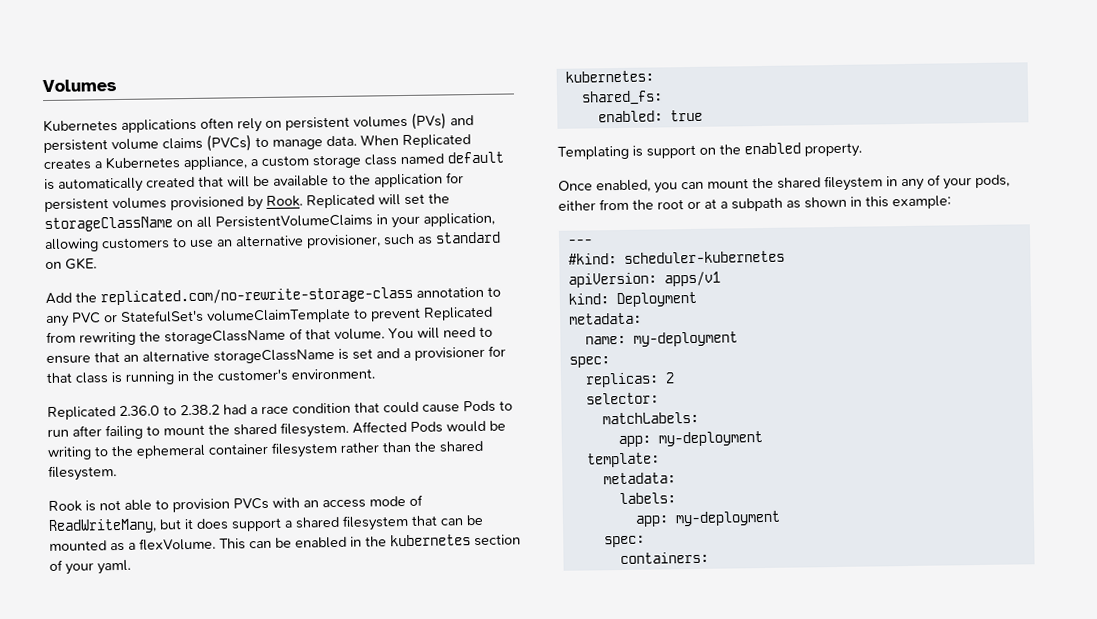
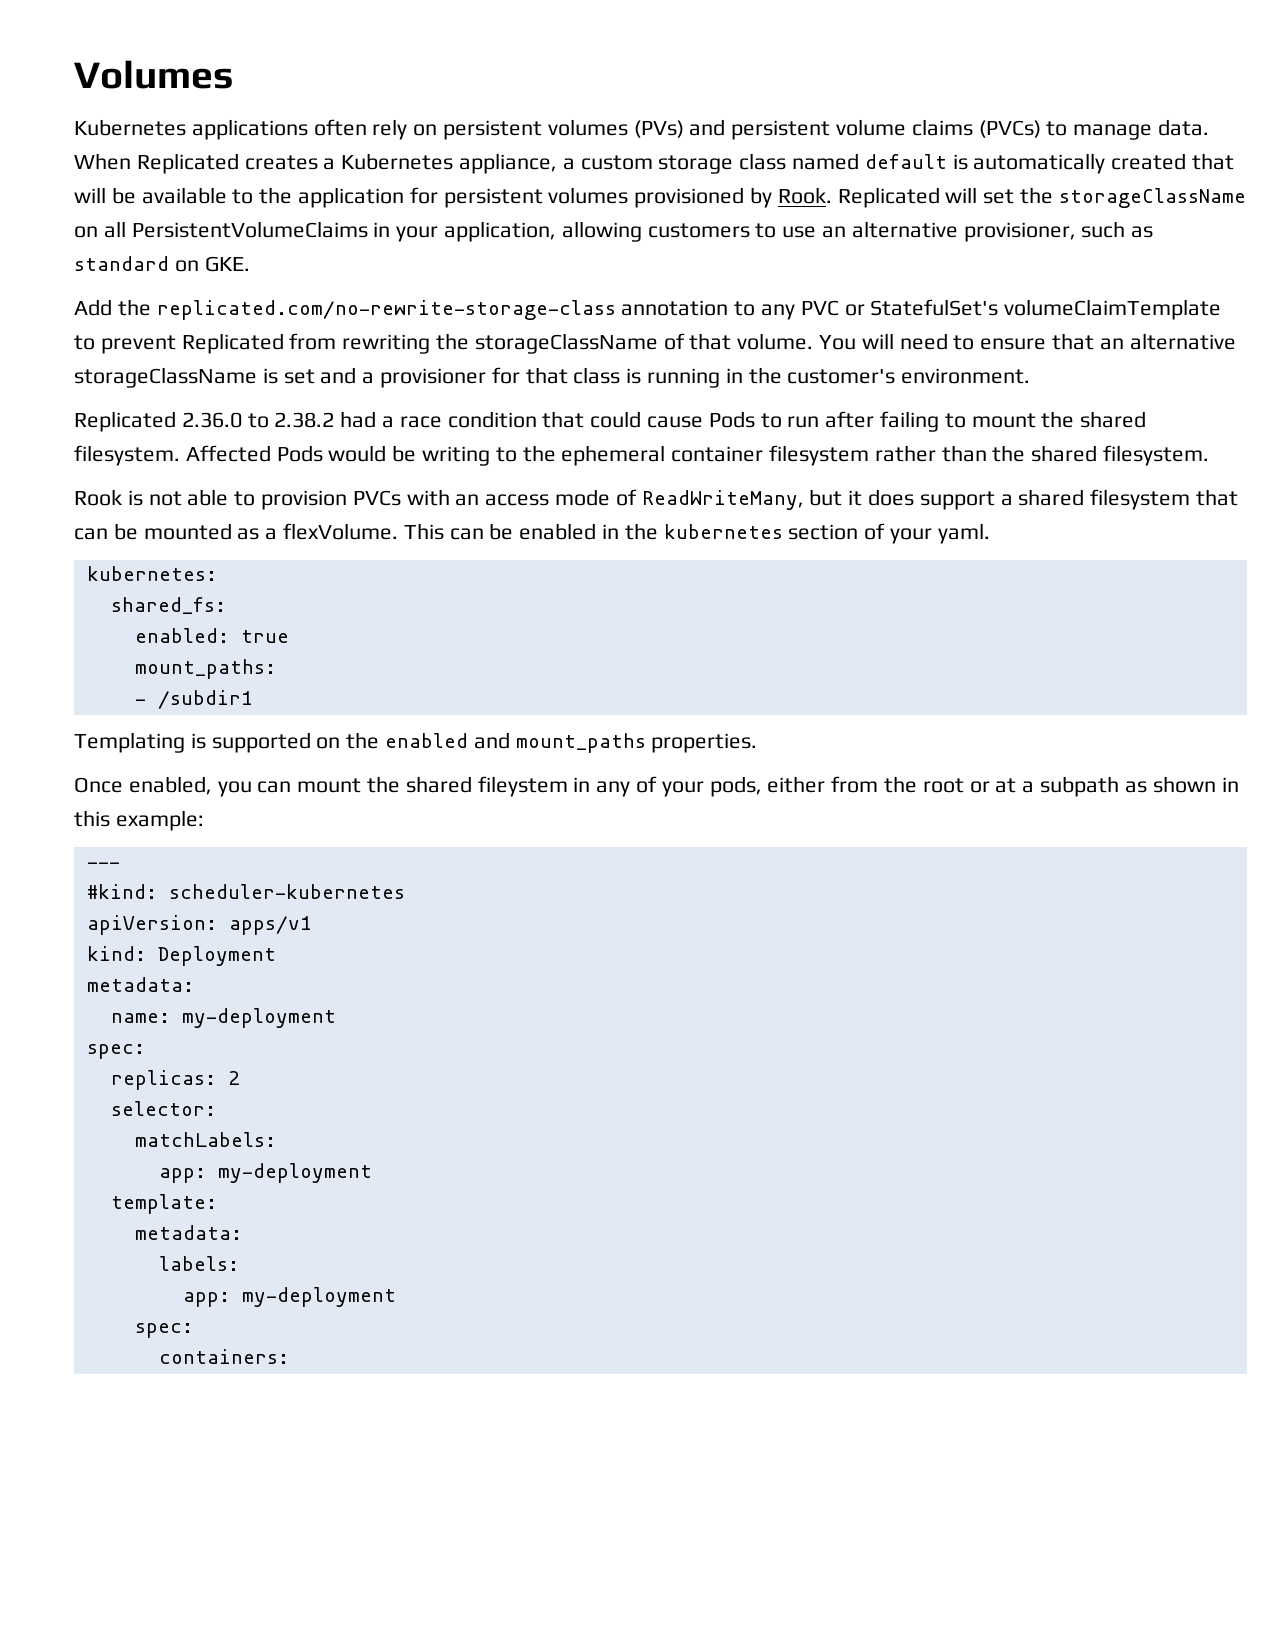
(703, 115) none -> [134,659,276,679] [134,690,253,709] // mount_paths: // - /subdir1
[646,144,696,159] support -> [211,732,311,753] supported
[804,142,862,158] property. -> [473,732,758,753] and mount_paths properties.

